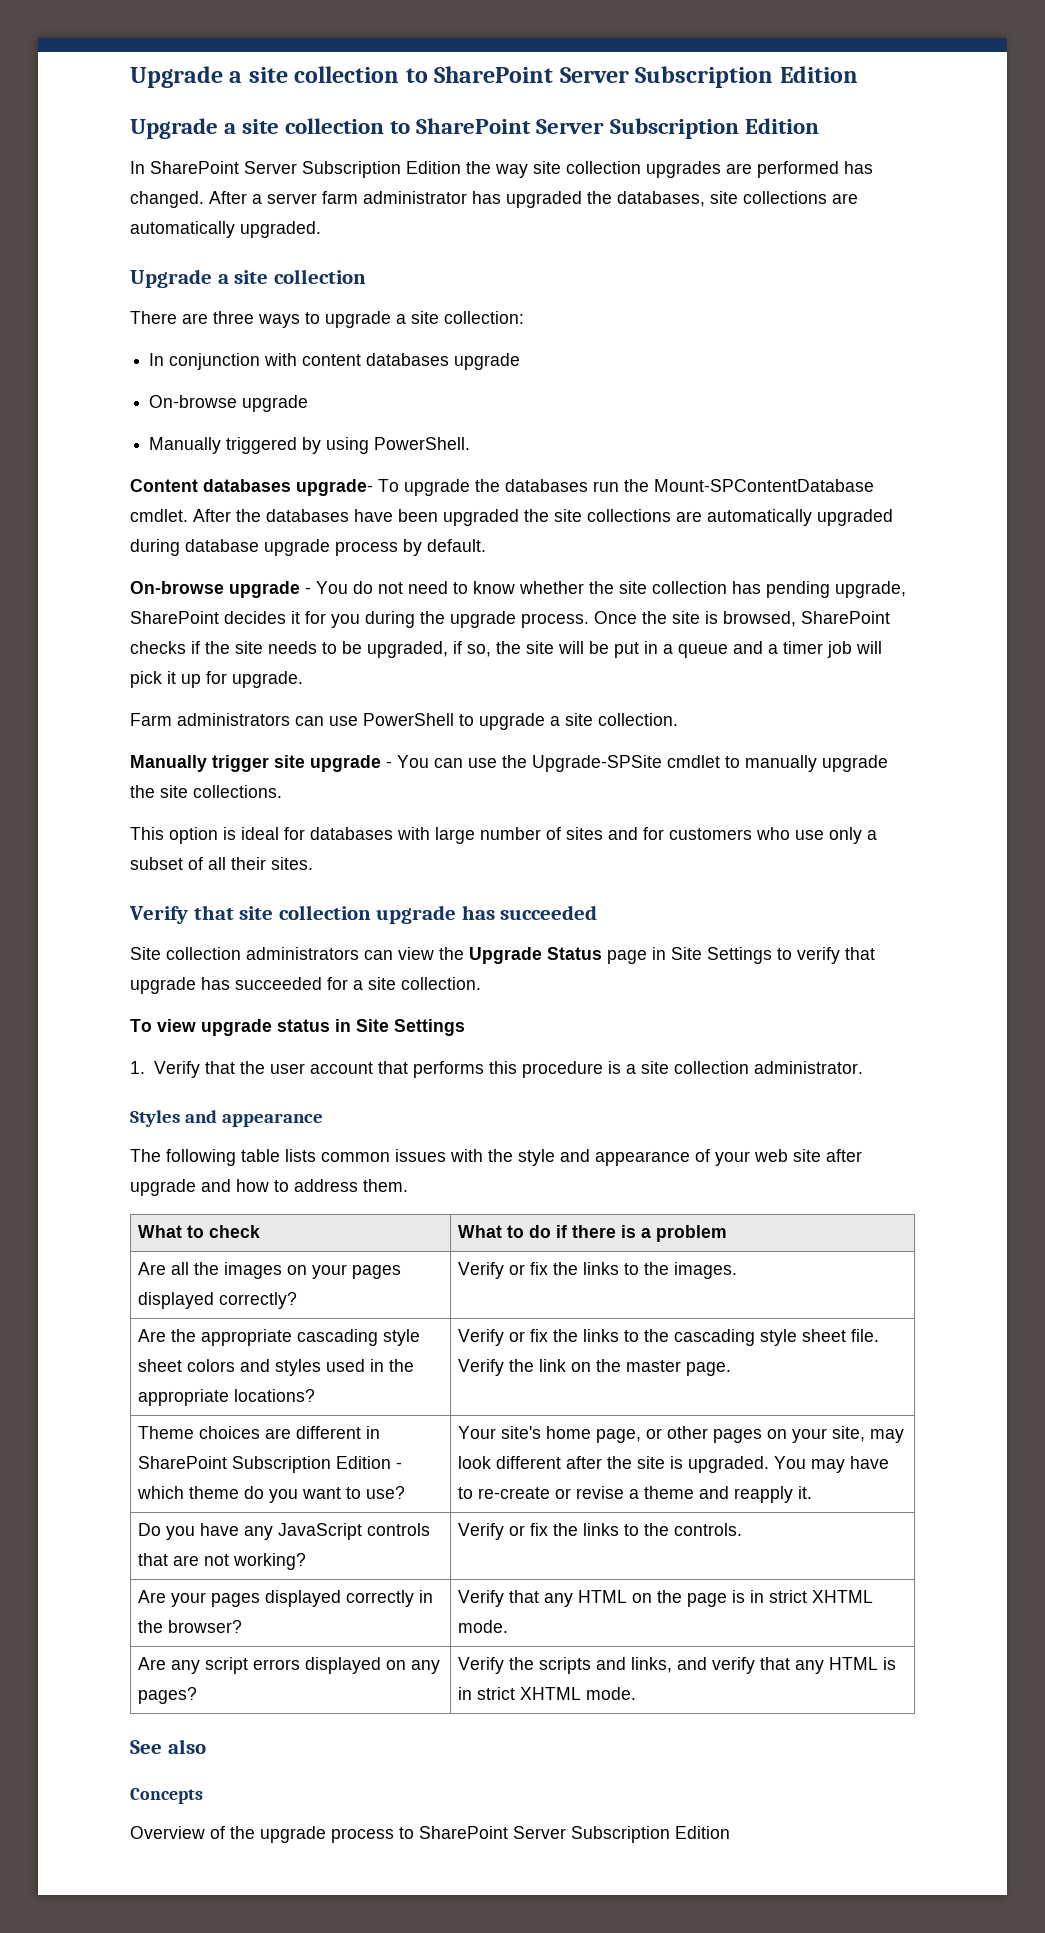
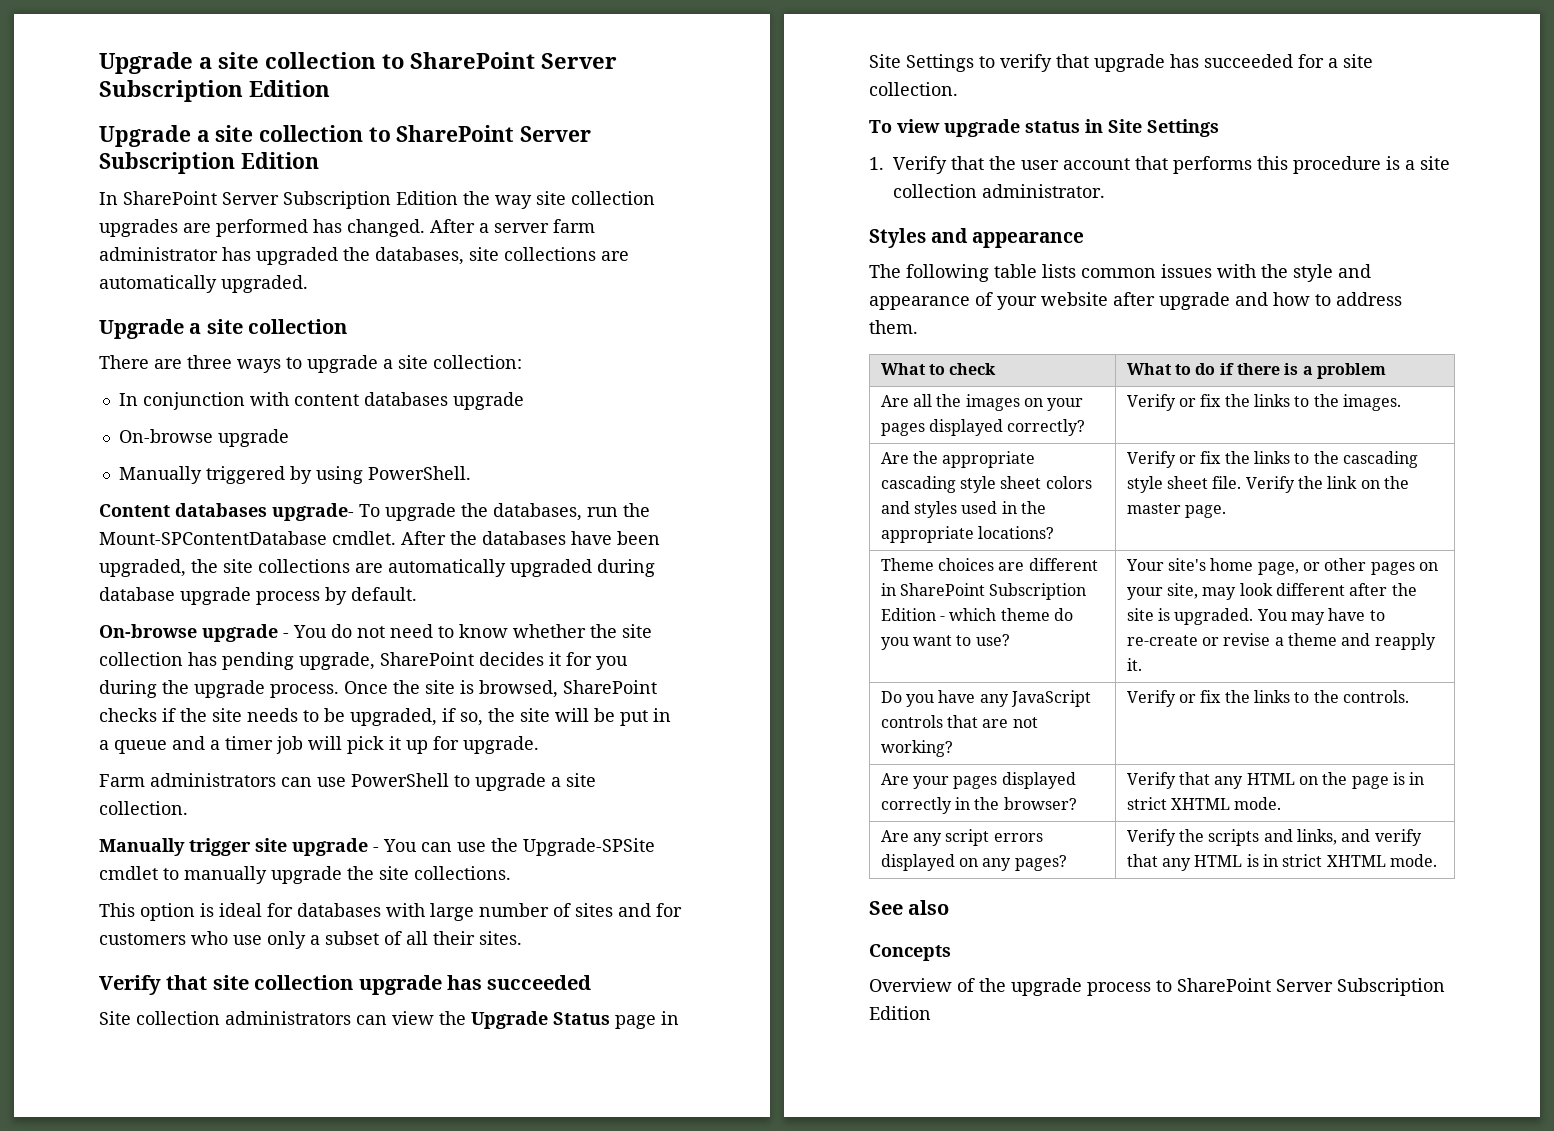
[505,479,588,492] databases -> [493,503,582,521] databases,
[443,509,519,526] upgraded -> [99,559,186,577] upgraded,
[754,1149,821,1162] web site -> [1041,292,1108,306] website

